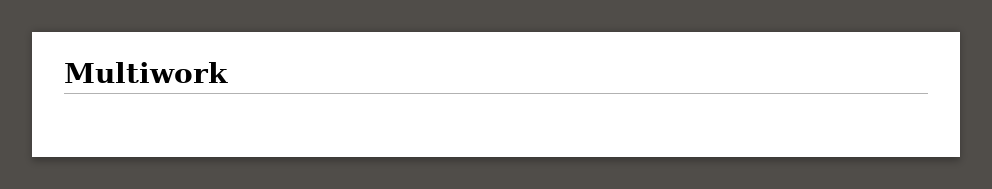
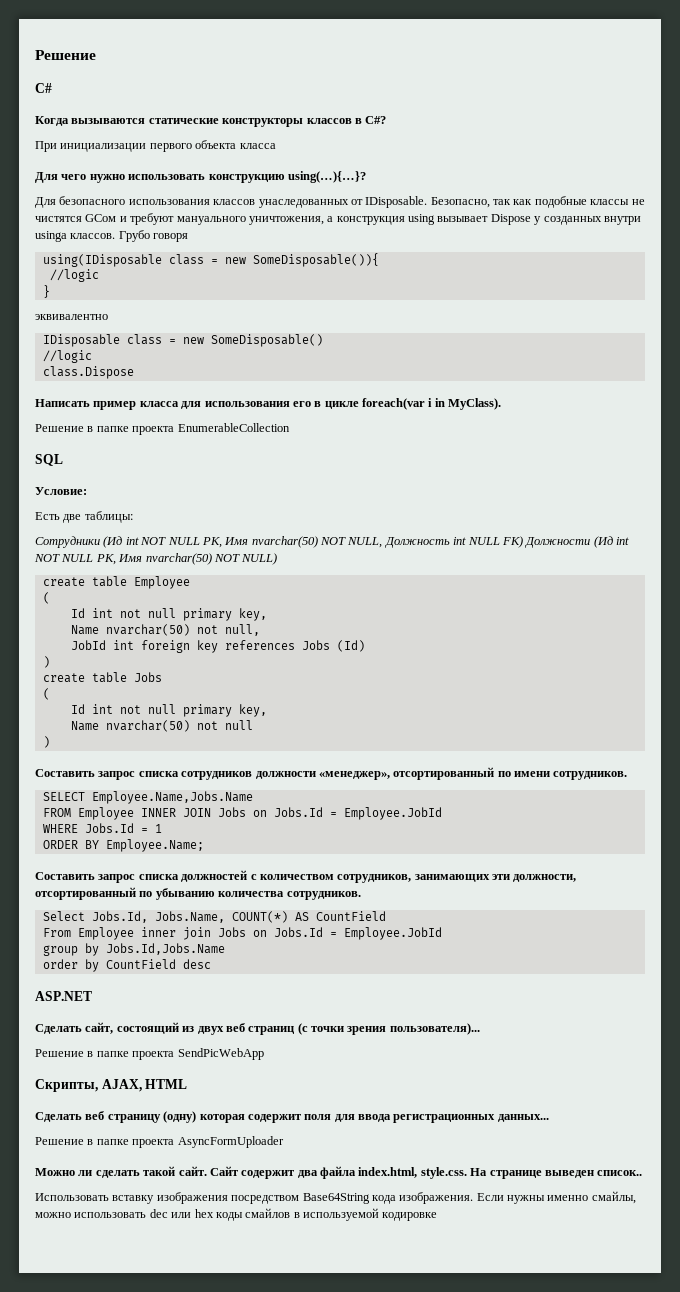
[64,62,228,83] Multiwork -> [35,50,96,60] [35,83,52,93] [35,116,387,127] [35,140,276,152] [35,171,366,183] [35,196,645,208] [35,213,641,225] [35,230,189,242] [42,253,379,267] [49,269,99,282] [42,285,50,298] [35,314,108,320] [42,334,323,347] [42,350,92,363] [42,366,134,379] [35,398,502,410] [35,423,290,435] [35,454,63,466] [35,487,87,495] [35,511,133,523] [35,536,629,548] [34,553,278,565] [42,576,190,589] [42,592,50,604] [70,608,267,621] [70,624,260,636] [70,640,365,653] [42,656,50,668] [42,672,162,683] [42,688,50,700] [70,704,267,717] [70,720,253,732] [42,736,50,748] [35,767,628,780] [42,791,253,804] [42,807,442,820] [42,823,162,833] [42,839,204,852] [35,870,577,883] [35,887,361,900] [42,911,386,923] [42,927,442,940] [42,943,225,956] [42,959,211,972] [35,991,92,1001] [35,1022,480,1035] [35,1048,264,1060] [35,1079,188,1092] [35,1111,549,1123] [35,1136,284,1148] [35,1166,643,1179] [35,1191,636,1204] [35,1208,438,1221] Решение // C# // Когда вызываются статические конструкторы классов в C#? // При инициализации первого объекта класса // Для чего нужно использовать конструкцию using(…){…}? // Для безопасного использования классов унаследованных от IDisposable. Безопасно, так как подобные классы не чистятся GCом и требуют мануального уничтожения, а конструкция using вызывает Dispose у созданных внутри usingа классов. Грубо говоря // using(IDisposable class = new SomeDisposable()){ // //logic // } // эквивалентно // IDisposable class = new SomeDisposable() // //logic // class.Dispose // Написать пример класса для использования его в цикле foreach(var i in MyClass). // Решение в папке проекта EnumerableCollection // SQL // Условие: // Есть две таблицы: // Сотрудники (Ид int NOT NULL PK, Имя nvarchar(50) NOT NULL, Должность int NULL FK) Должности (Ид int NOT NULL PK, Имя nvarchar(50) NOT NULL) // create table Employee // ( // Id int not null primary key, // Name nvarchar(50) not null, // JobId int foreign key references Jobs (Id) // ) // create table Jobs // ( // Id int not null primary key, // Name nvarchar(50) not null // ) // Составить запрос списка сотрудников должности «менеджер», отсортированный по имени сотрудников. // SELECT Employee.Name,Jobs.Name // FROM Employee INNER JOIN Jobs on Jobs.Id = Employee.JobId // WHERE Jobs.Id = 1 // ORDER BY Employee.Name; // Составить запрос списка должностей с количеством сотрудников, занимающих эти должности, отсортированный по убыванию количества сотрудников. // Select Jobs.Id, Jobs.Name, COUNT(*) AS CountField // From Employee inner join Jobs on Jobs.Id = Employee.JobId // group by Jobs.Id,Jobs.Name // order by CountField desc // ASP.NET // Сделать сайт, состоящий из двух веб страниц (с точки зрения пользователя)... // Решение в папке проекта SendPicWebApp // Скрипты, AJAX, HTML // Сделать веб страницу (одну) которая содержит поля для ввода регистрационных данных... // Решение в папке проекта AsyncFormUploader // Можно ли сделать такой сайт. Сайт содержит два файла index.html, style.css. На странице выведен список.. // Использовать вставку изображения посредством Base64String кода изображения. Если нужны именно смайлы, можно использовать dec или hex коды смайлов в используемой кодировке

